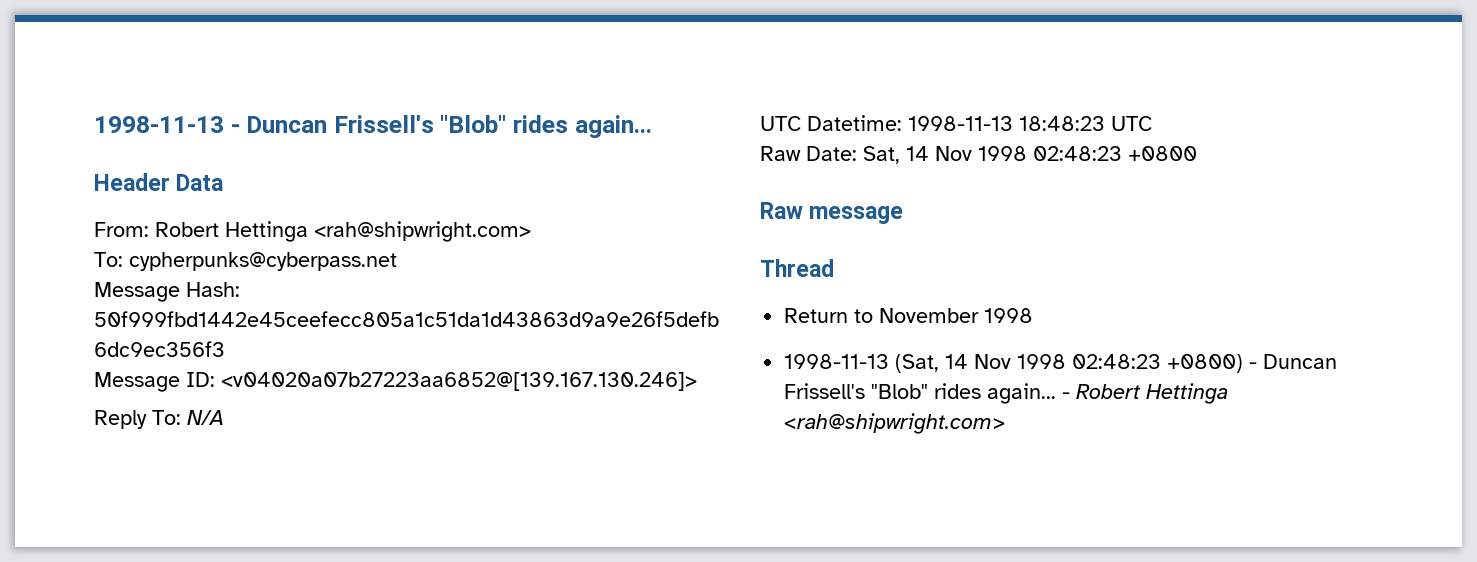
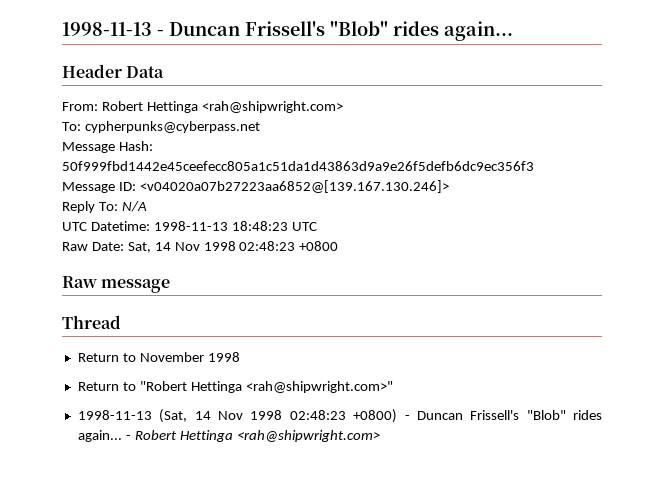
(1034, 315) none -> [77,381,393,393] // Return to "Robert Hettinga <rah@shipwright.com>"

